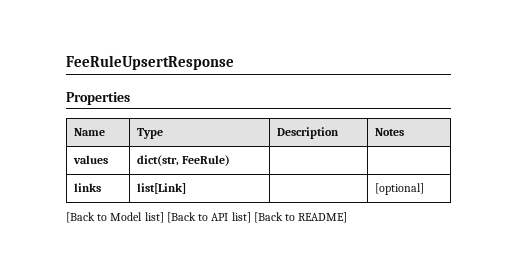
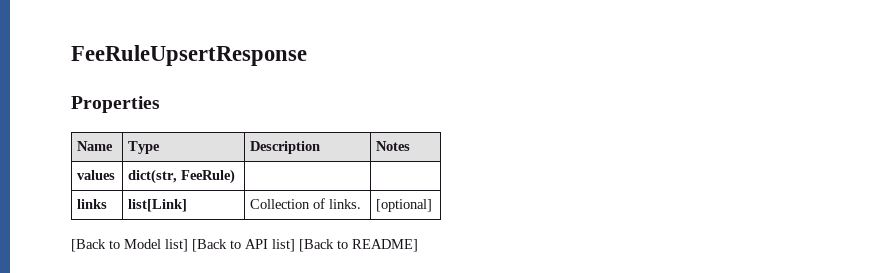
(186, 188) none -> [250,198,362,209] Collection of links.

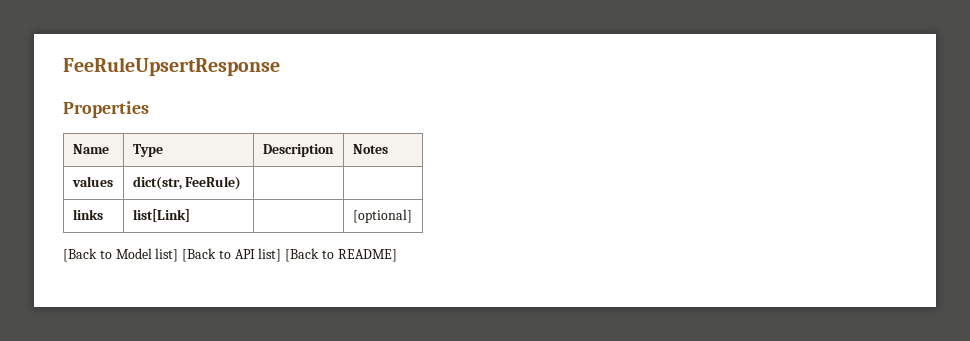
[250,198,362,209] Collection of links. -> (190, 215) none

